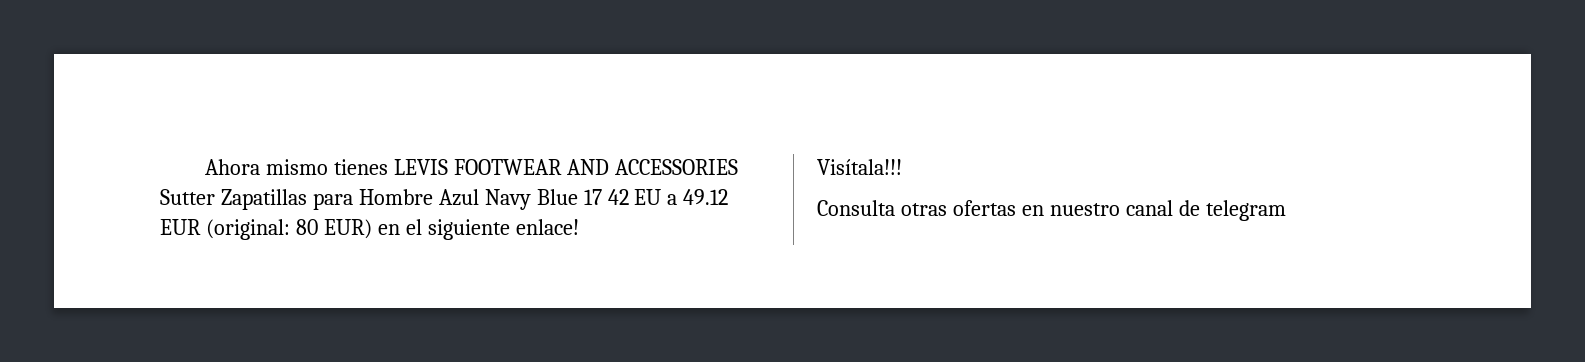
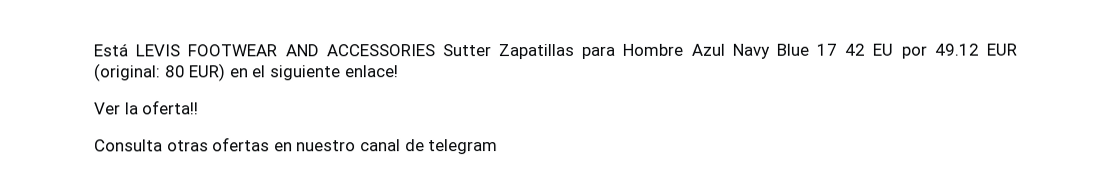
[204,159,388,175] Ahora mismo tienes -> [93,43,128,57] Está
[667,194,678,205] a -> [900,45,927,59] por
[817,159,902,175] Visítala!!! -> [94,100,200,115] Ver la oferta!!

